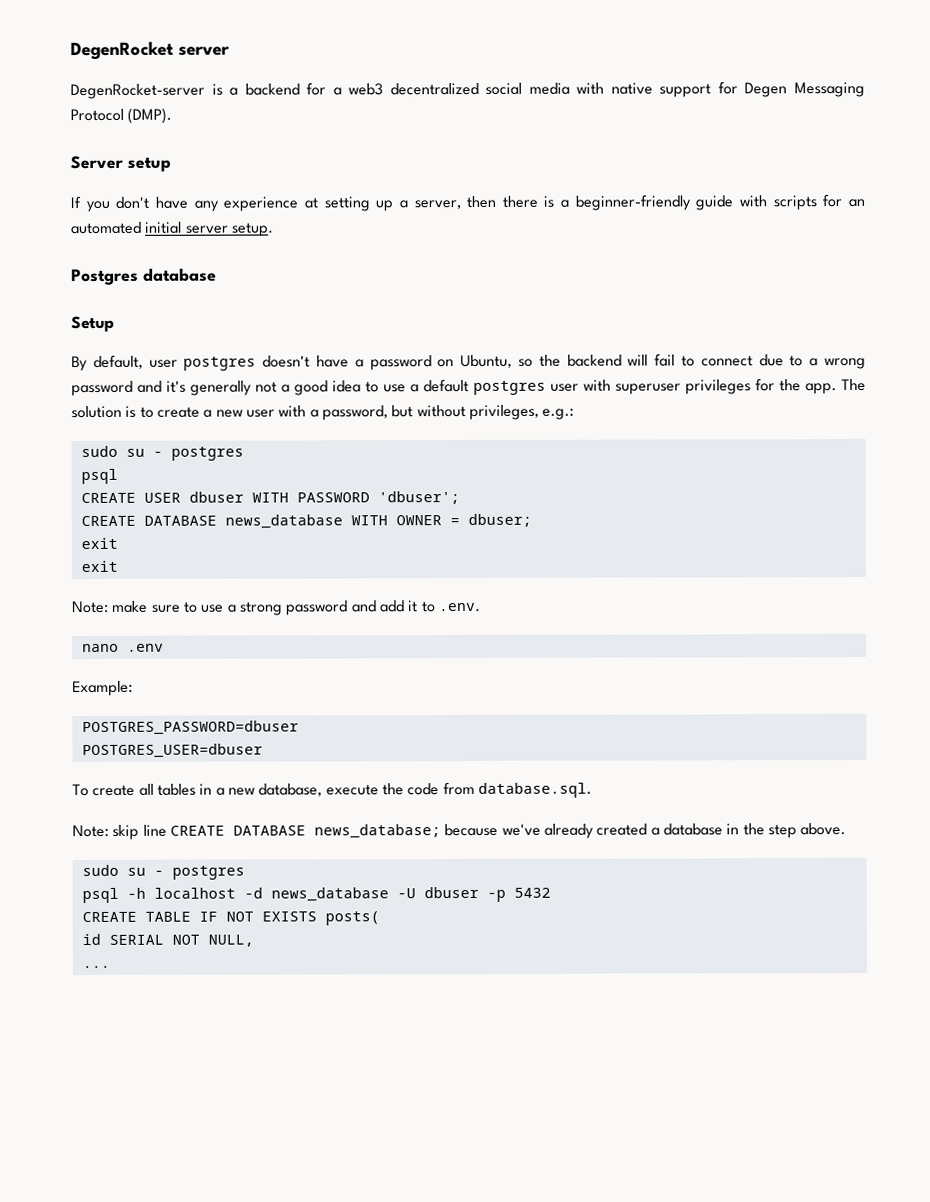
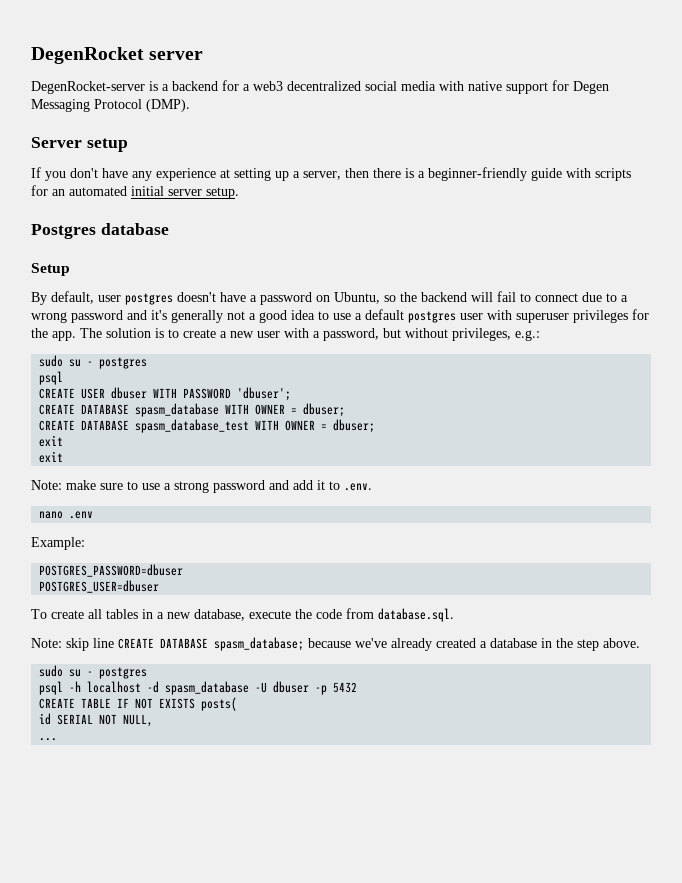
[224,514,343,529] news_database -> [135,403,346,417] [39,419,250,433] spasm_database WITH OWNER = dbuser; // CREATE DATABASE spasm_database_test
[313,824,441,839] news_database; -> [214,637,304,651] spasm_database;
[270,887,389,902] news_database -> [165,681,250,695] spasm_database

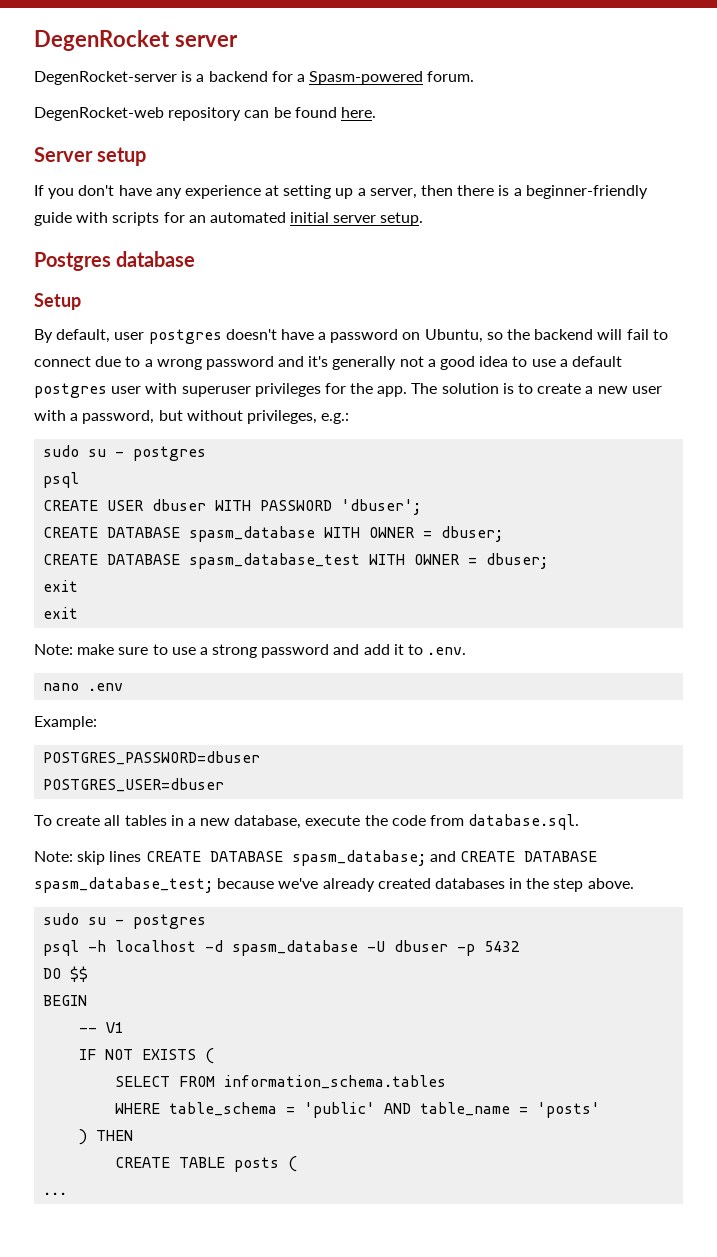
[253,80,609,94] [31,99,190,112] web3 decentralized social media with native support for Degen Messaging Protocol (DMP). -> [309,71,475,85] [34,107,376,121] Spasm-powered forum. // DegenRocket-web repository can be found here.
[93,638,114,648] line -> [109,851,142,862] lines
(304, 644) none -> [429,851,597,862] [34,877,213,893] and CREATE DATABASE spasm_database_test;
[480,638,537,648] a database -> [434,878,505,889] databases
[39,697,238,711] [39,713,154,727] CREATE TABLE IF NOT EXISTS posts( // id SERIAL NOT NULL, -> [43,966,89,982] [43,995,88,1006] [79,1022,125,1033] [79,1048,215,1064] [115,1075,447,1089] [115,1102,601,1118] [79,1129,134,1145] [115,1156,298,1172] DO $$ // BEGIN // -- V1 // IF NOT EXISTS ( // SELECT FROM information_schema.tables // WHERE table_schema = 'public' AND table_name = 'posts' // ) THEN // CREATE TABLE posts (

